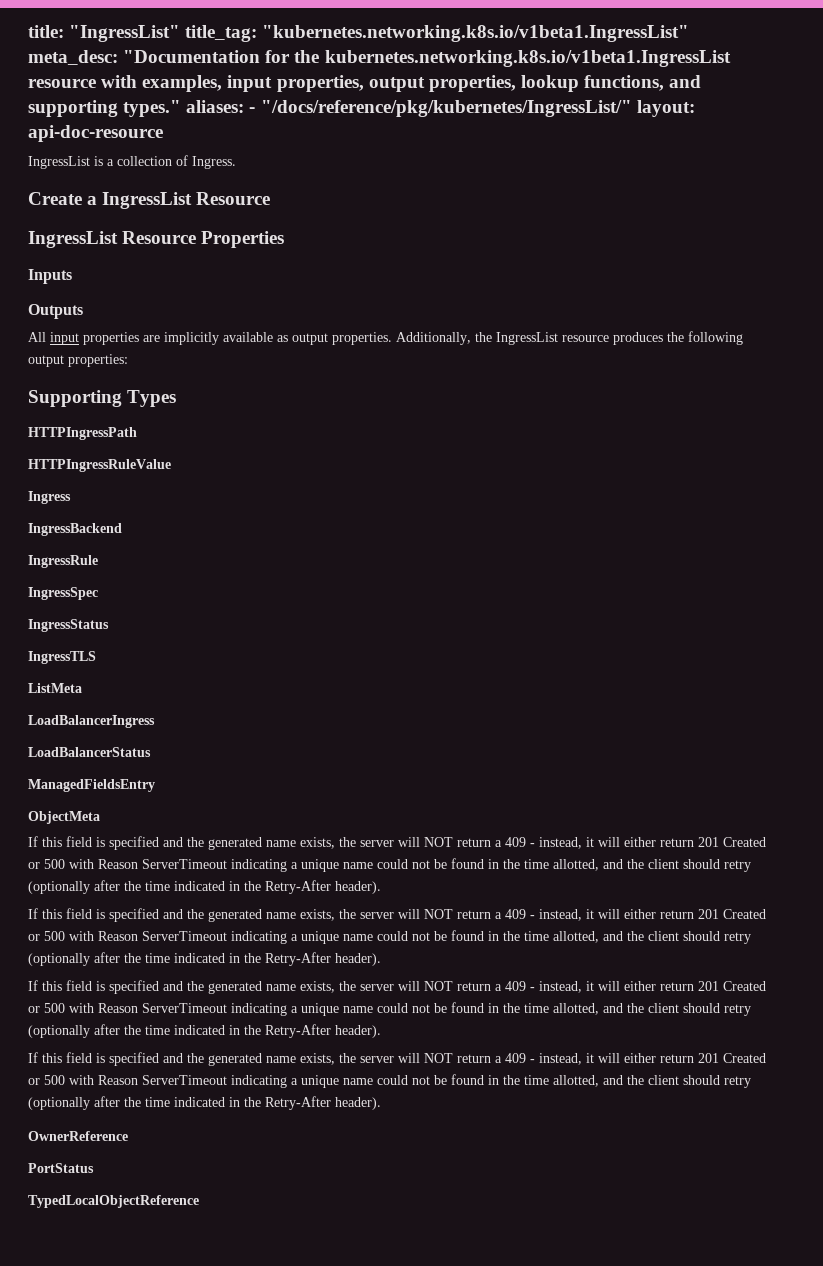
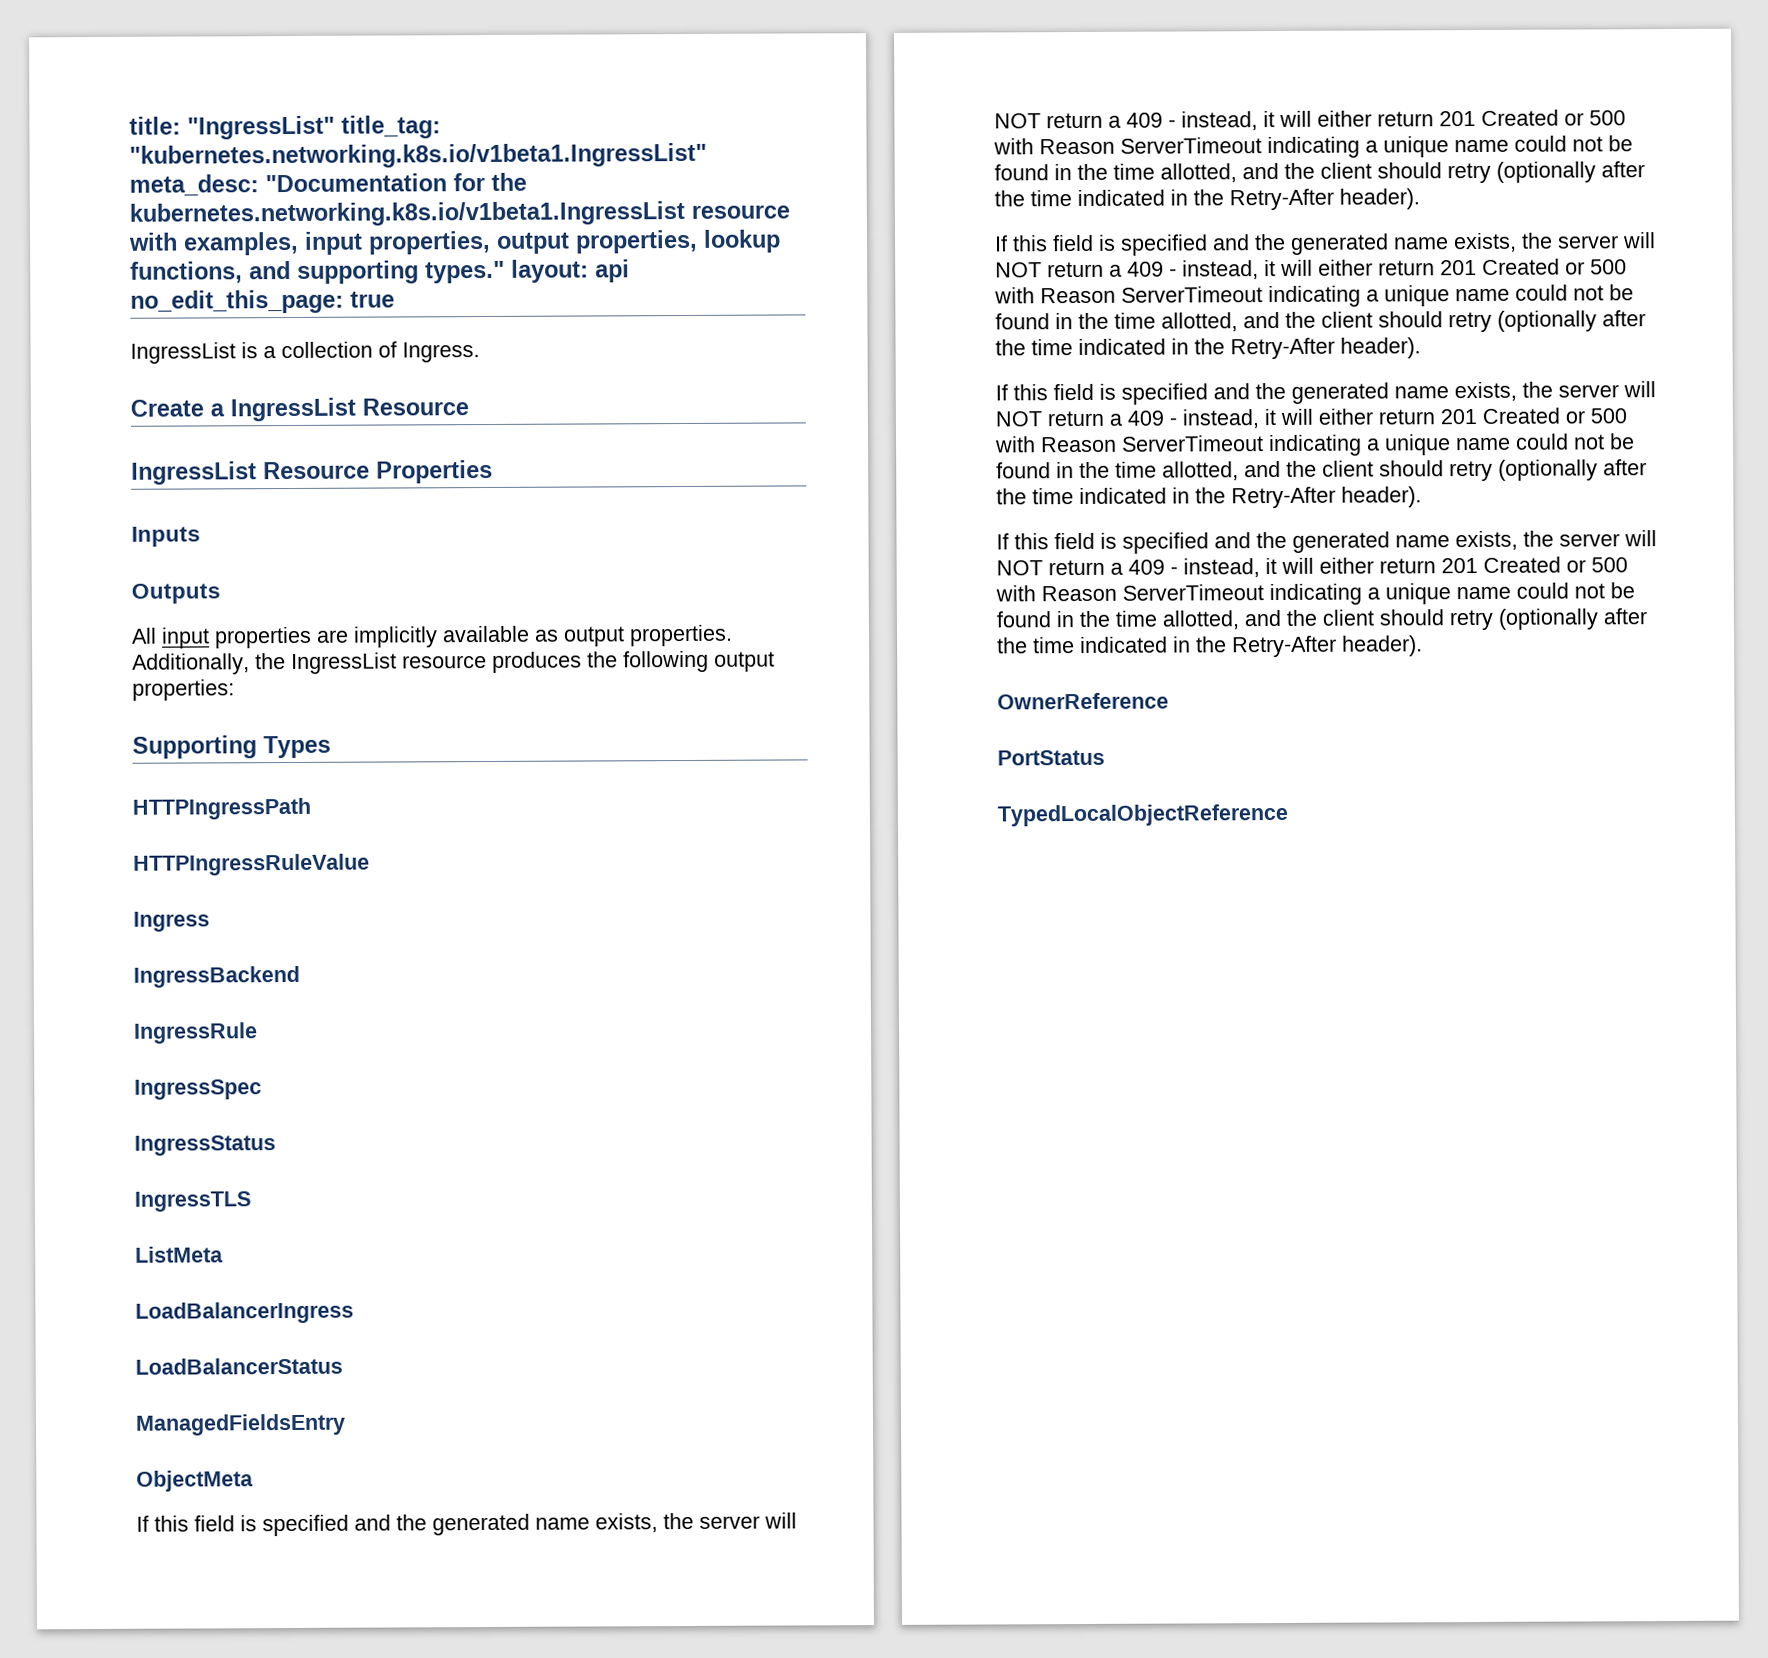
[186,100,695,117] [28,125,163,142] aliases: - "/docs/reference/pkg/kubernetes/IngressList/" layout: api-doc-resource -> [511,259,630,283] [130,289,395,314] layout: api no_edit_this_page: true

